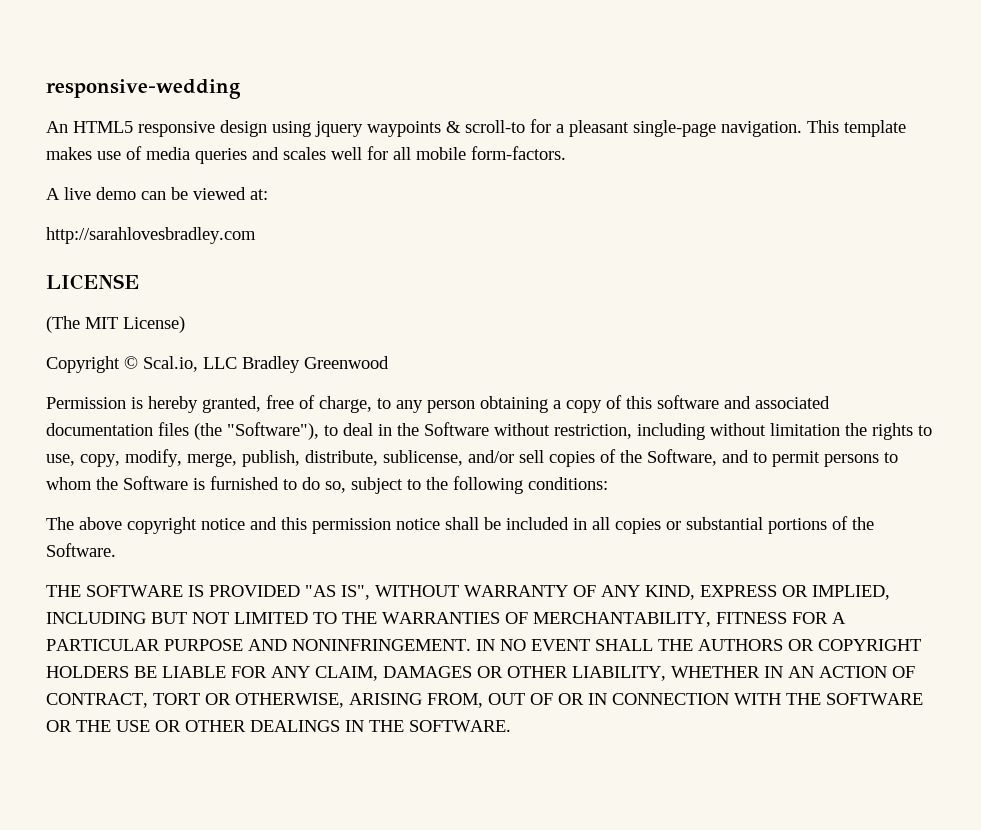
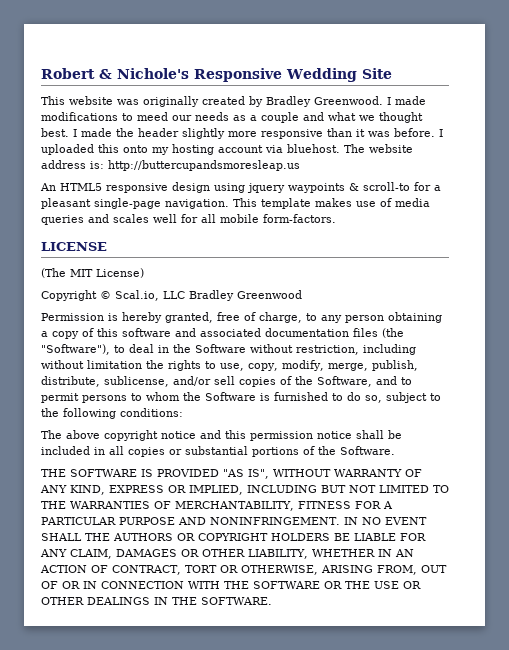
[46,79,241,99] responsive-wedding -> [41,68,392,82] [41,96,426,107] [41,112,423,123] [41,128,443,139] [41,144,413,155] [41,160,300,171] Robert & Nichole's Responsive Wedding Site // This website was originally created by Bradley Greenwood. I made modifications to meed our needs as a couple and what we thought best. I made the header slightly more responsive than it was before. I uploaded this onto my hosting account via bluehost. The website address is: http://buttercupandsmoresleap.us
[46,187,268,200] [46,227,256,244] // A live demo can be viewed at: // http://sarahlovesbradley.com -> (336, 218) none

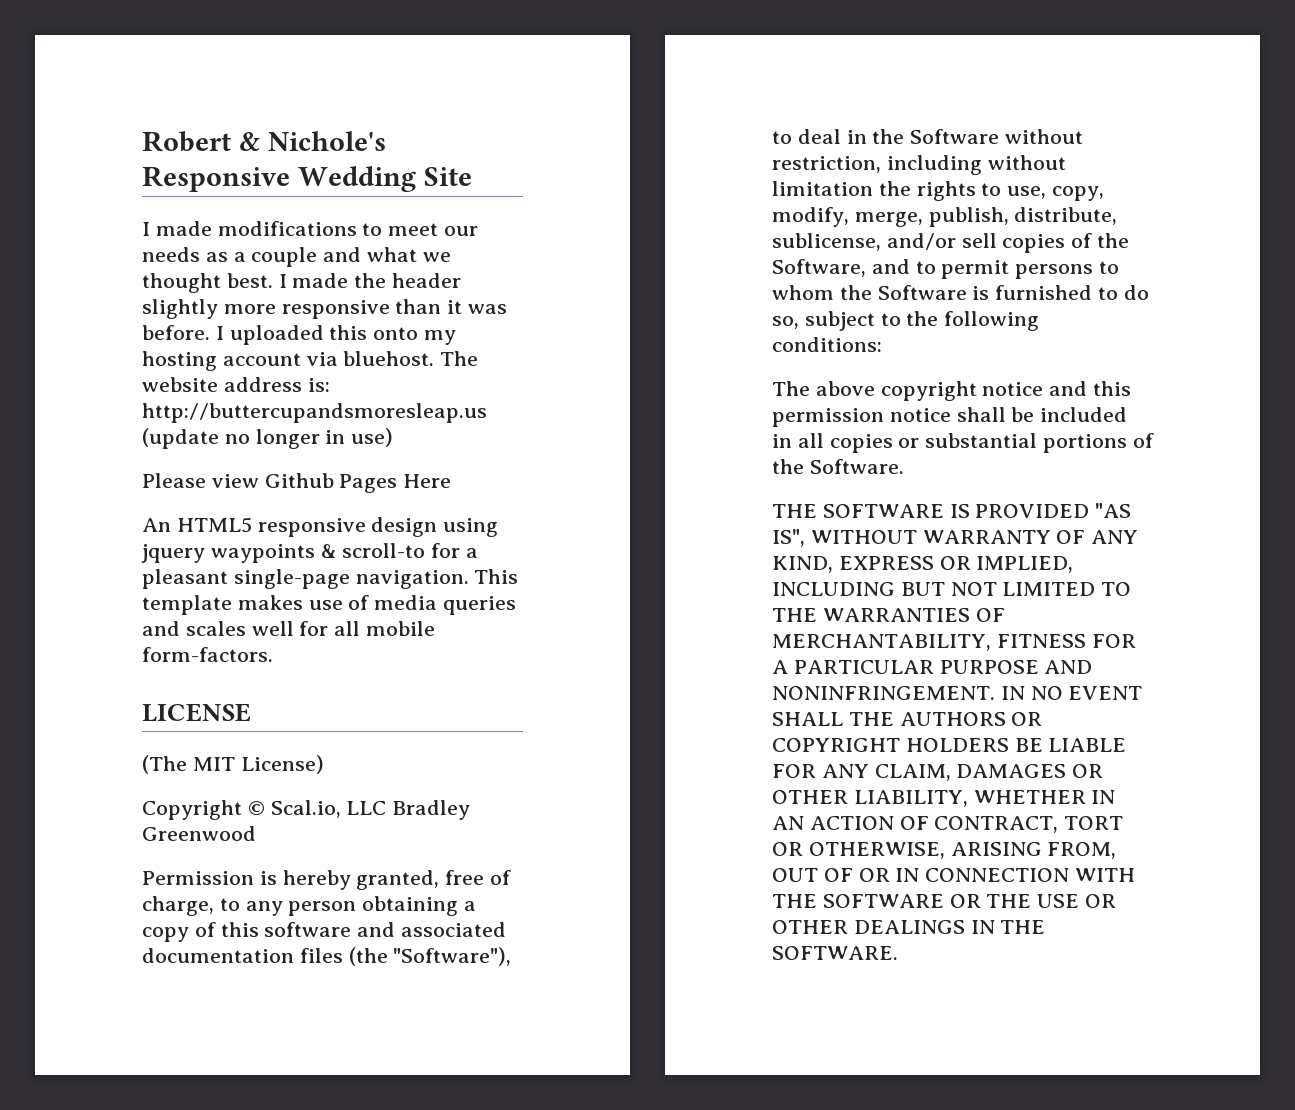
[41,96,383,107] This website was originally created by Bradley Greenwood. -> (472, 176) none
[137,112,168,121] meed -> [388,223,439,236] meet
(300, 165) none -> [142,428,394,449] [142,473,452,493] (update no longer in use) // Please view Github Pages Here

